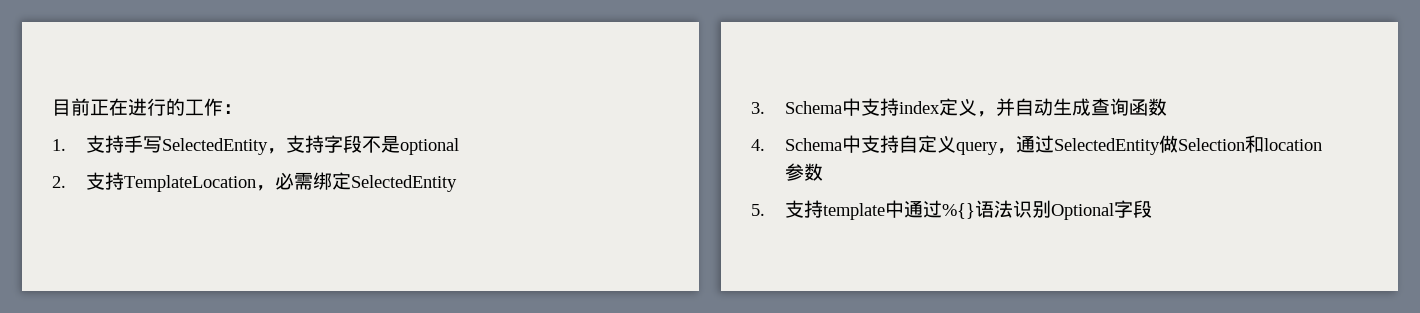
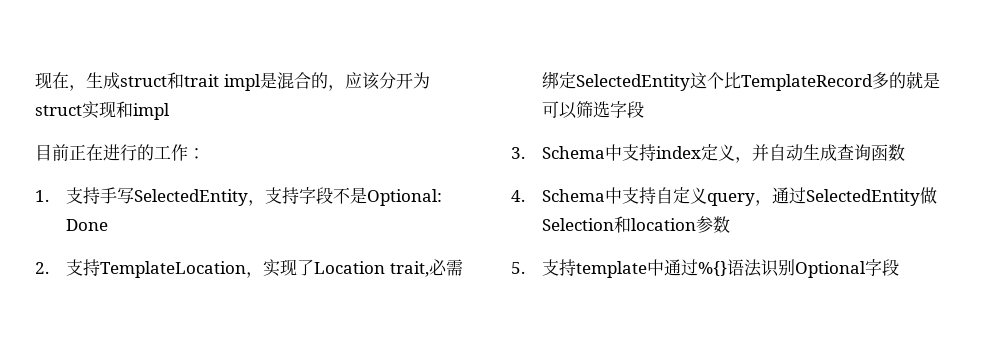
(52, 107) none -> [35,72,430,91] [35,101,170,120] 现在，生成struct和trait impl是混合的，应该分开为struct实现和impl //
[399,138,459,155] optional -> [367,189,443,206] [66,219,109,231] Optional: Done
(275, 188) none -> [263,259,429,277] 实现了Location trait,
(457, 183) none -> [690,71,941,91] [542,101,645,119] 这个比TemplateRecord多的就是可以筛选字段

